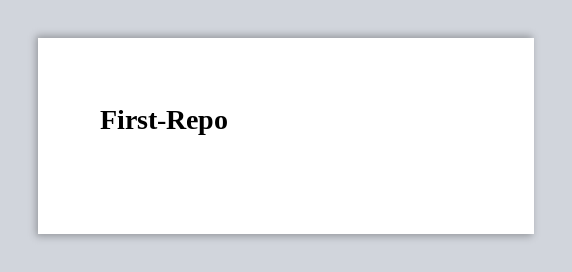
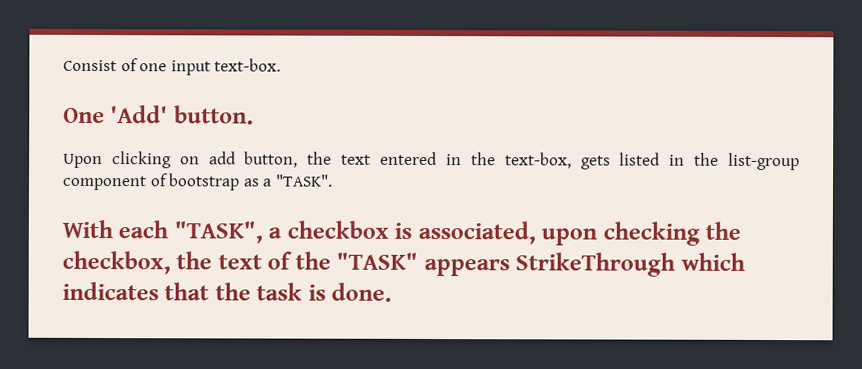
[100,110,228,135] First-Repo -> [63,58,282,76] [63,105,254,125] [63,151,801,171] [62,173,333,191] [62,219,742,246] [62,250,745,277] [62,281,393,302] Consist of one input text-box. // One 'Add' button. // Upon clicking on add button, the text entered in the text-box, gets listed in the list-group component of bootstrap as a "TASK". // With each "TASK", a checkbox is associated, upon checking the checkbox, the text of the "TASK" appears StrikeThrough which indicates that the task is done.

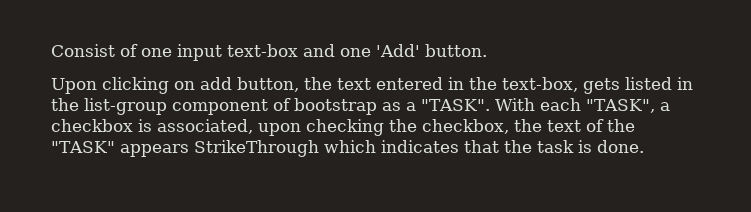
[214,58,282,72] [63,107,105,124] text-box. // One -> [227,44,371,57] text-box and one
(333, 180) // -> (490, 105) none

